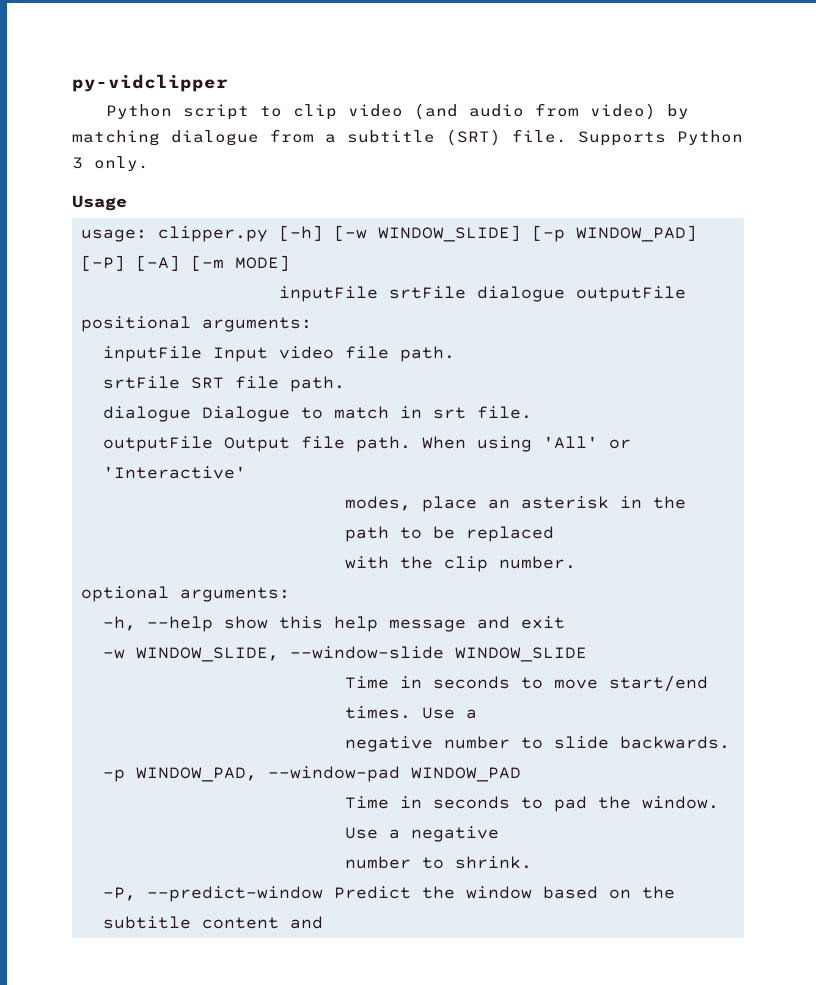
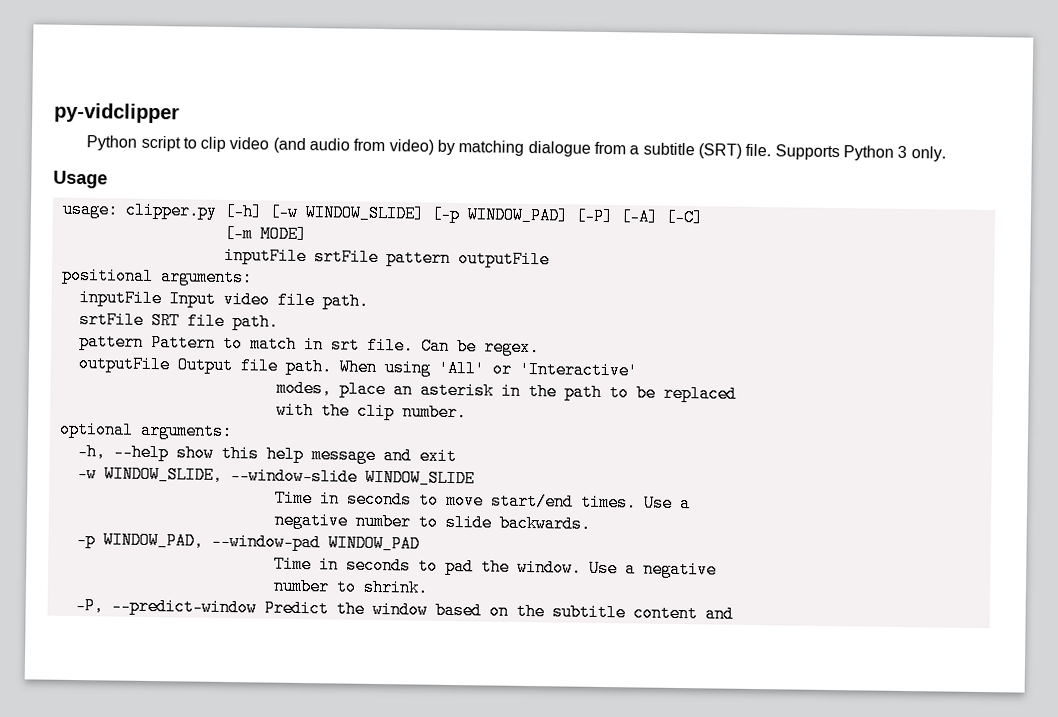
(180, 263) none -> [664,208,703,227] [-C] //
[477,286,565,302] dialogue -> [385,249,451,267] pattern
[103,406,290,422] dialogue Dialogue -> [78,333,216,352] pattern Pattern
(532, 412) none -> [420,337,540,357] Can be regex.

